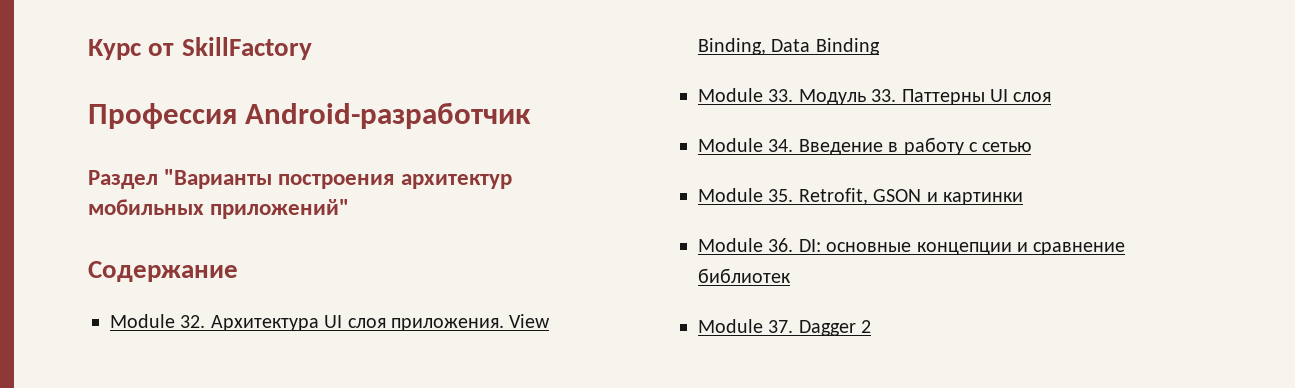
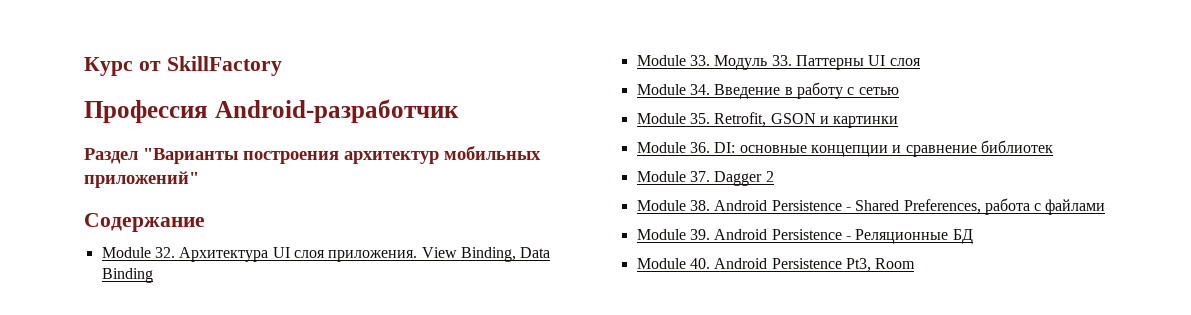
(872, 326) none -> [636,198,1106,215] [636,229,973,244] [636,258,916,272] // Module 38. Android Persistence - Shared Preferences, работа с файлами // Module 39. Android Persistence - Реляционные БД // Module 40. Android Persistence Pt3, Room

